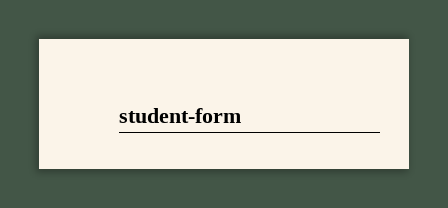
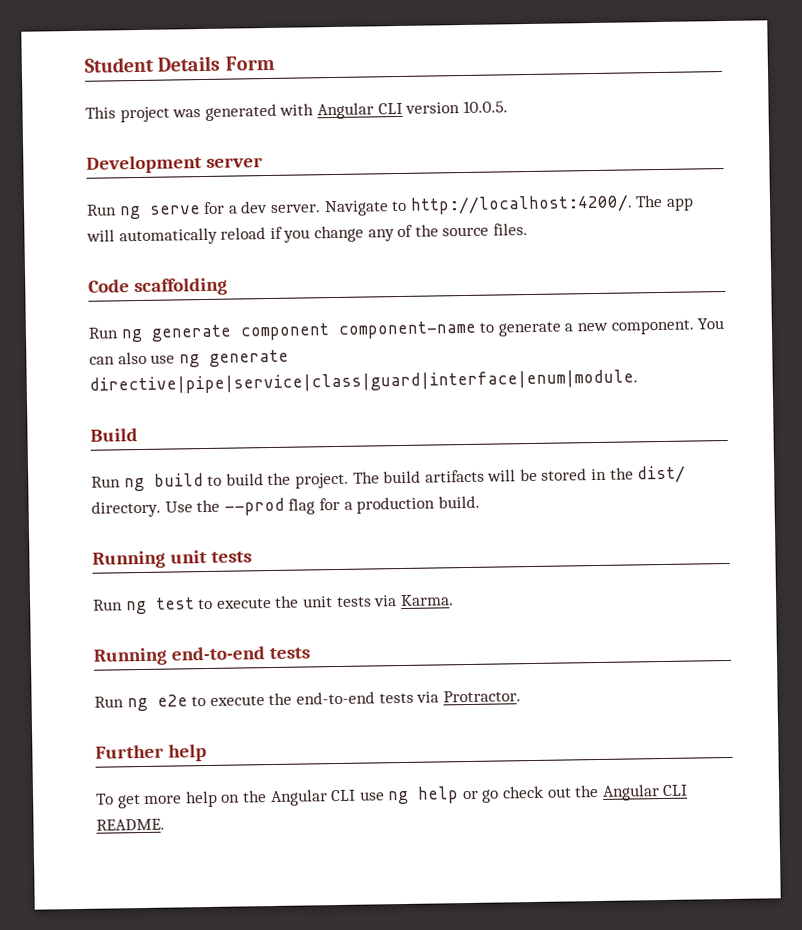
[119,108,241,123] student-form -> [84,55,275,73] [85,100,508,123] [86,155,263,174] [86,194,694,220] [86,223,528,246] [88,277,228,297] [88,318,725,343] [89,349,289,368] [89,369,638,395] [90,428,138,442] [91,465,687,492] [91,495,480,518] [92,550,252,569] [93,594,454,615] [93,646,310,666] [94,690,521,712] [95,744,207,762] [96,784,689,809] [96,818,165,831] Student Details Form // This project was generated with Angular CLI version 10.0.5. // Development server // Run ng serve for a dev server. Navigate to http://localhost:4200/. The app will automatically reload if you change any of the source files. // Code scaffolding // Run ng generate component component-name to generate a new component. You can also use ng generate directive|pipe|service|class|guard|interface|enum|module. // Build // Run ng build to build the project. The build artifacts will be stored in the dist/ directory. Use the --prod flag for a production build. // Running unit tests // Run ng test to execute the unit tests via Karma. // Running end-to-end tests // Run ng e2e to execute the end-to-end tests via Protractor. // Further help // To get more help on the Angular CLI use ng help or go check out the Angular CLI README.

